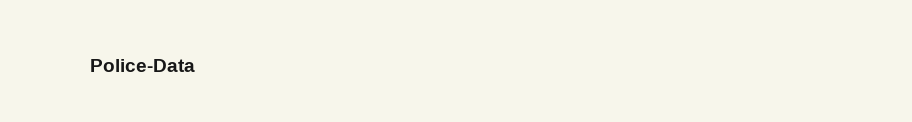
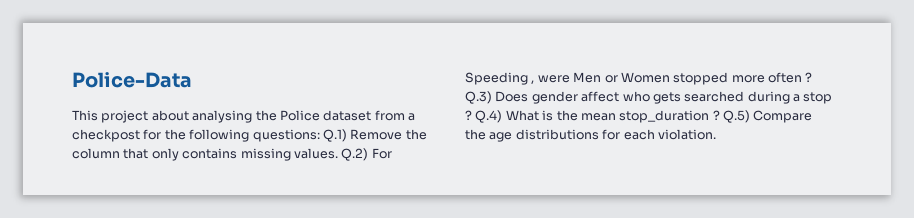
(195, 65) none -> [72,110,415,123] [72,129,427,142] [72,148,392,161] [465,72,813,85] [465,91,833,104] [465,110,813,123] [465,129,716,142] // This project about analysing the Police dataset from a checkpost for the following questions: Q.1) Remove the column that only contains missing values. Q.2) For Speeding , were Men or Women stopped more often ? Q.3) Does gender affect who gets searched during a stop ? Q.4) What is the mean stop_duration ? Q.5) Compare the age distributions for each violation.

